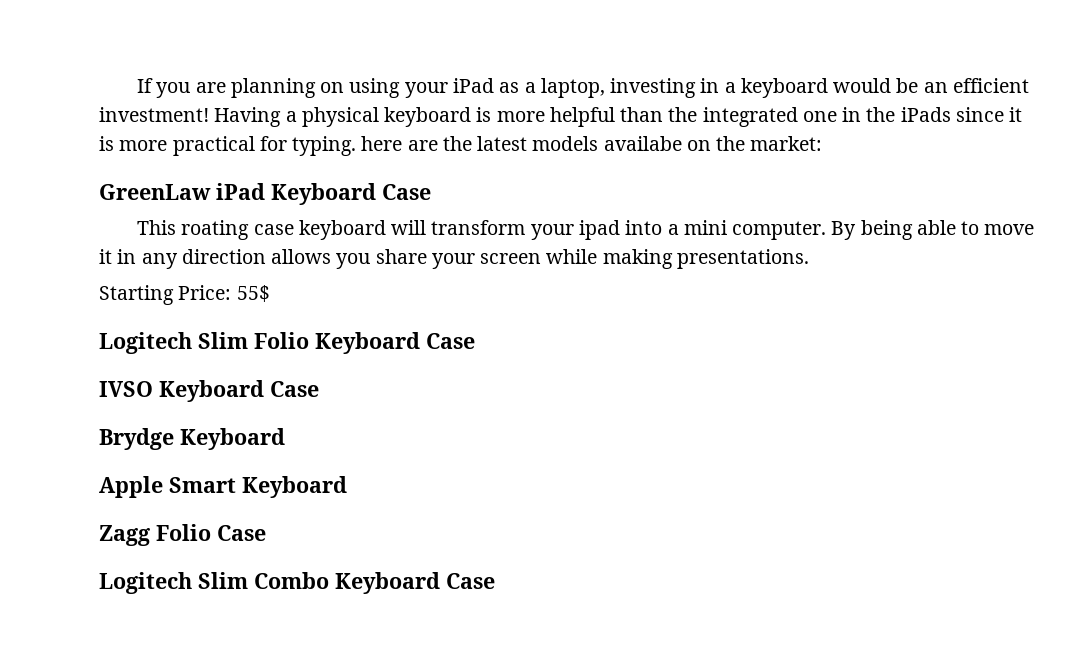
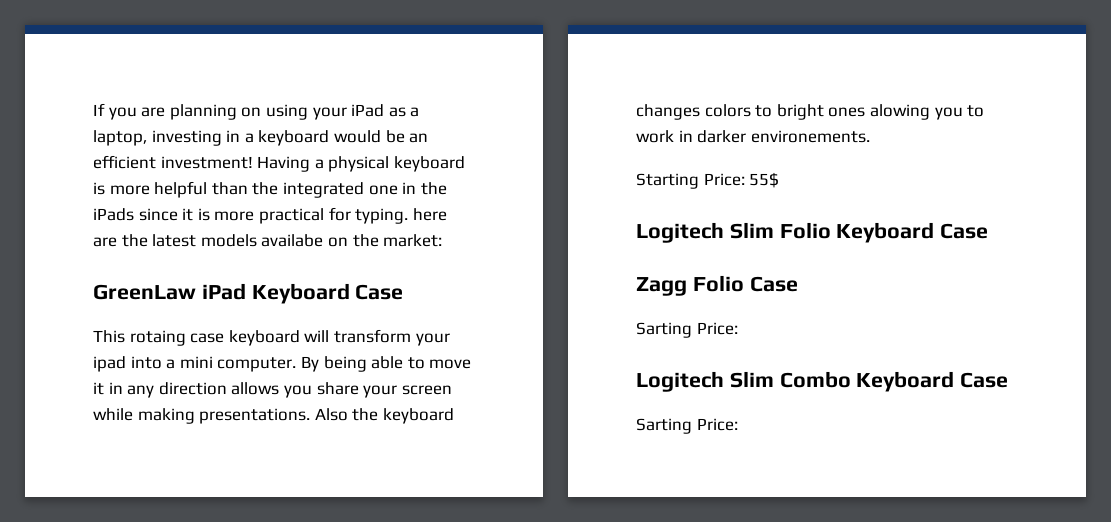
[181,220,250,240] roating -> [129,330,186,346] rotaing
(809, 259) none -> [314,408,454,424] [636,104,985,120] [636,130,870,143] Also the keyboard changes colors to bright ones alowing you to work in darker environements.
[99,380,319,402] [99,428,285,450] [99,476,347,498] // IVSO Keyboard Case // Brydge Keyboard // Apple Smart Keyboard -> (989, 231) none
(266, 533) none -> [636,322,738,338] // Sarting Price:
(495, 581) none -> [636,418,738,434] // Sarting Price:

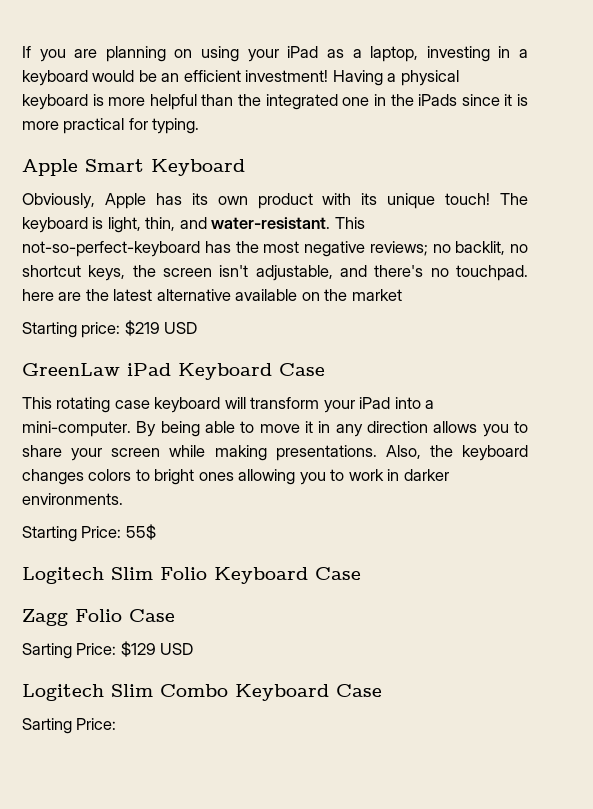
[412,208,447,221] [93,234,443,247] here are the latest models availabe on the market: -> [22,159,245,176] [22,193,528,209] [22,217,365,233] [22,241,528,257] [22,265,528,281] [22,289,402,301] [22,320,198,338] // Apple Smart Keyboard // Obviously, Apple has its own product with its unique touch! The keyboard is light, thin, and water-resistant. This not-so-perfect-keyboard has the most negative reviews; no backlit, no shortcut keys, the screen isn't adjustable, and there's no touchpad. here are the latest alternative available on the market // Starting price: $219 USD
[129,330,186,346] rotaing -> [56,397,111,413] rotating
[93,356,126,372] ipad -> [359,397,391,409] iPad
[179,356,297,372] mini computer. -> [22,421,131,437] mini-computer.
(312, 391) none -> [513,421,528,433] to
[314,408,348,421] Also -> [385,445,421,459] Also,
[869,104,930,120] alowing -> [238,469,296,485] allowing
[750,130,870,143] environements. -> [22,493,123,505] environments.
(738, 328) none -> [120,641,194,657] $129 USD

